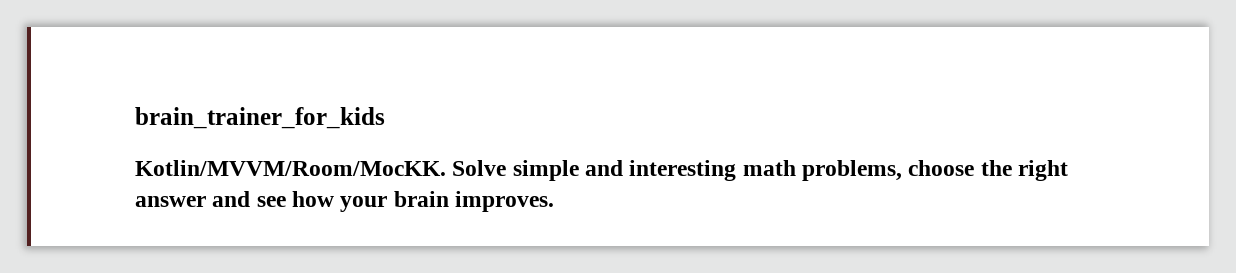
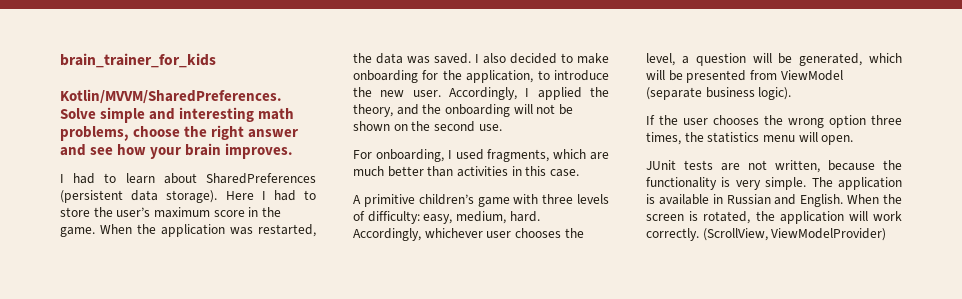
[135,160,446,176] Kotlin/MVVM/Room/MocKK. -> [60,89,282,104] Kotlin/MVVM/SharedPreferences.
(555, 201) none -> [60,173,316,184] [60,190,316,203] [60,207,281,218] [60,224,316,237] [353,53,609,64] [353,70,609,83] [353,87,609,100] [353,104,573,117] [353,121,502,132] [353,149,609,162] [353,166,579,177] [353,194,609,207] [353,211,540,224] [353,228,584,241] [646,53,902,66] [646,70,843,83] [646,87,792,100] [646,115,902,128] [646,132,854,145] [646,160,902,173] [646,177,902,190] [646,194,902,207] [646,211,902,224] [646,228,887,241] // I had to learn about SharedPreferences (persistent data storage). Here I had to store the user’s maximum score in the game. When the application was restarted, the data was saved. I also decided to make onboarding for the application, to introduce the new user. Accordingly, I applied the theory, and the onboarding will not be shown on the second use. // For onboarding, I used fragments, which are much better than activities in this case. // A primitive children’s game with three levels of difficulty: easy, medium, hard. Accordingly, whichever user chooses the level, a question will be generated, which will be presented from ViewModel (separate business logic). // If the user chooses the wrong option three times, the statistics menu will open. // JUnit tests are not written, because the functionality is very simple. The application is available in Russian and English. When the screen is rotated, the application will work correctly. (ScrollView, ViewModelProvider)

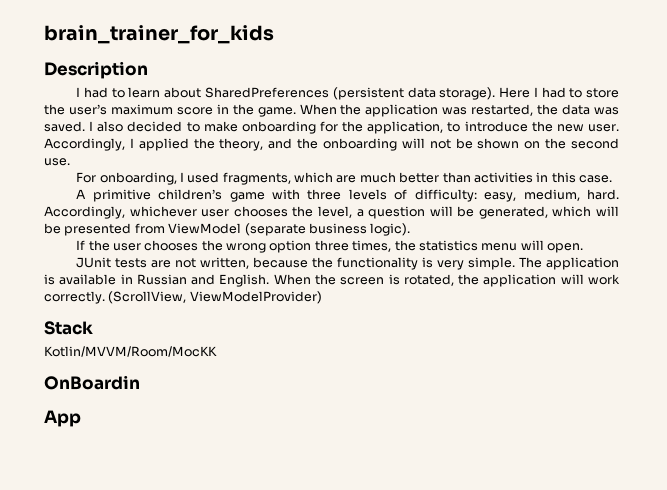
[60,89,282,104] [60,107,295,123] [60,125,299,141] [60,143,294,159] Kotlin/MVVM/SharedPreferences. Solve simple and interesting math problems, choose the right answer and see how your brain improves. -> [44,61,148,79] Description
(887, 234) none -> [44,321,93,335] [44,346,217,357] [44,375,140,390] [44,410,81,427] // Stack // Kotlin/MVVM/Room/MocKK // OnBoardin // App

